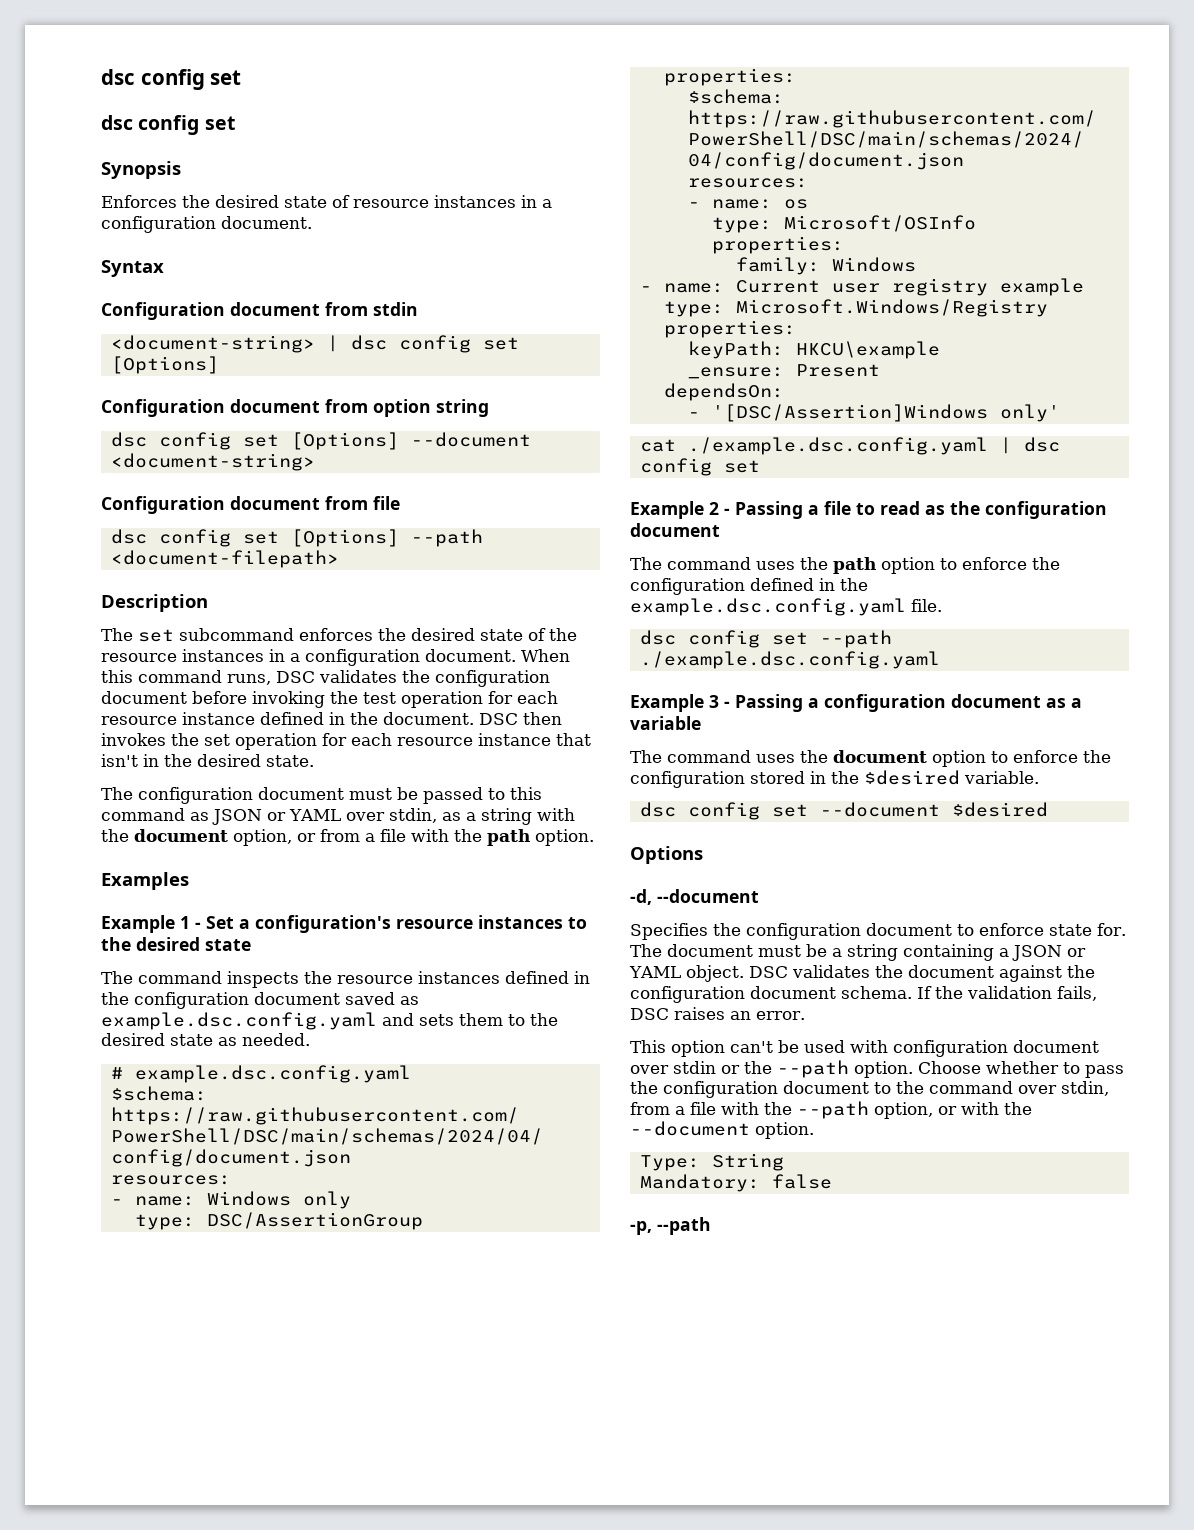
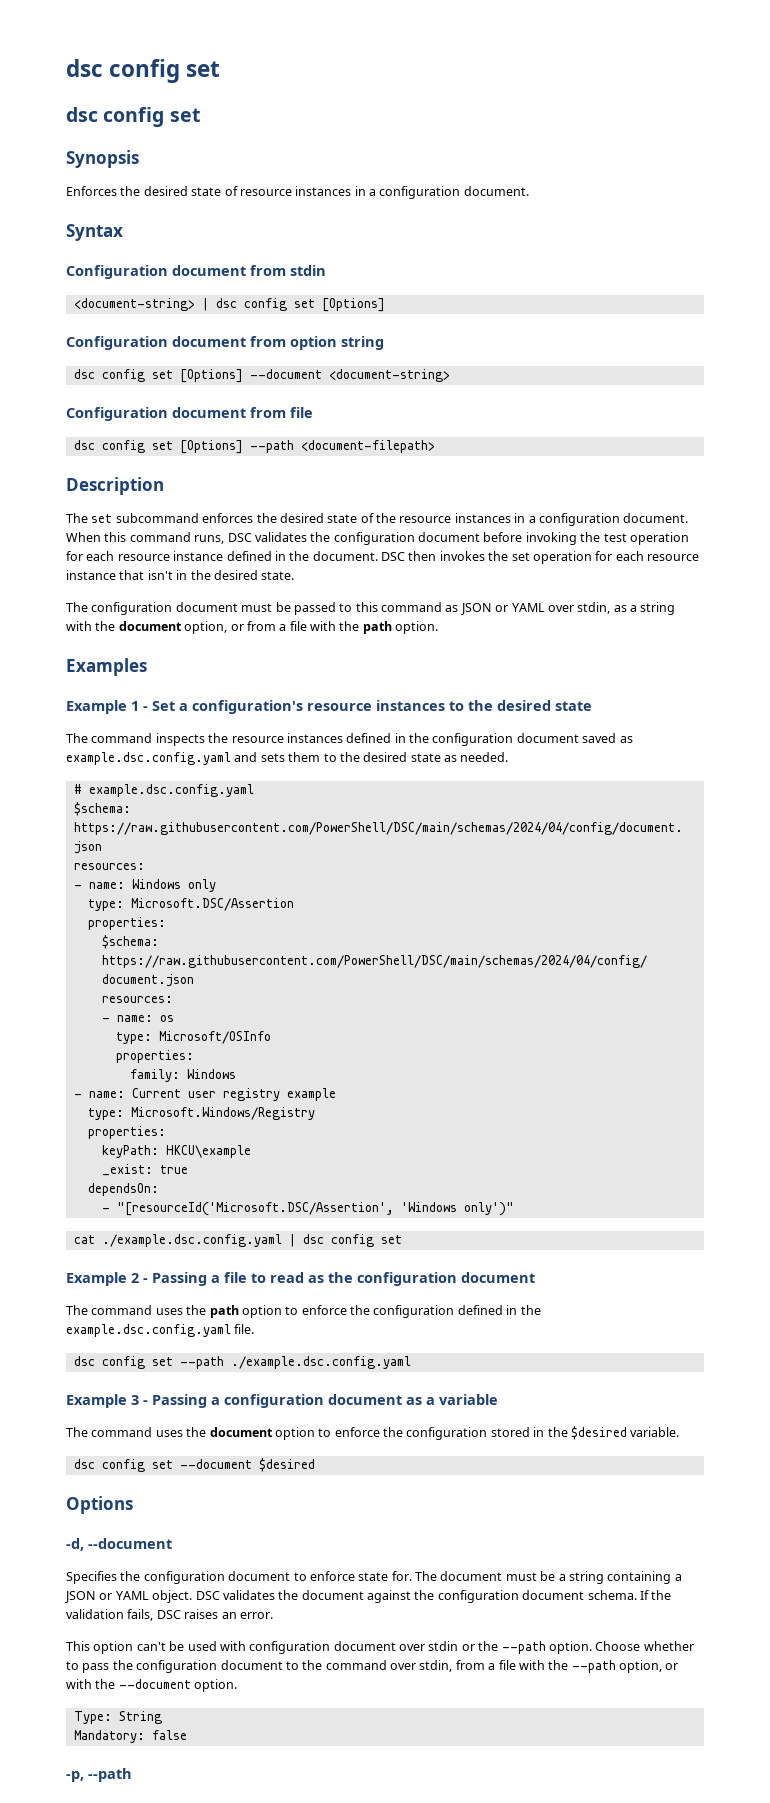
[206,1212,423,1230] DSC/AssertionGroup -> [130,898,294,911] Microsoft.DSC/Assertion
[687,364,880,379] _ensure: Present -> [101,1164,188,1176] _exist: true
[711,404,1060,422] '[DSC/Assertion]Windows only' -> [116,1202,514,1216] "[resourceId('Microsoft.DSC/Assertion', 'Windows only')"

